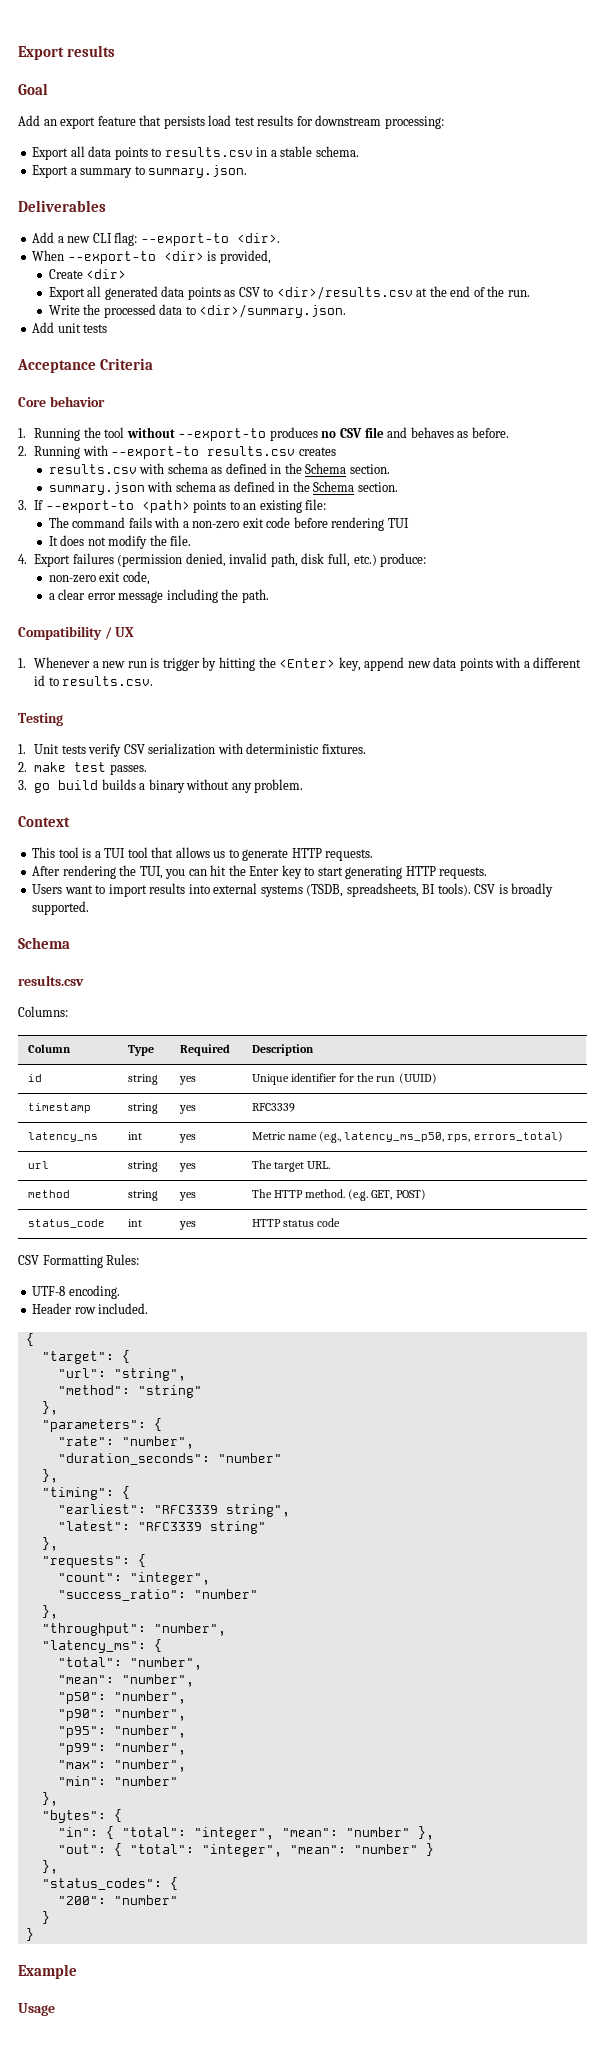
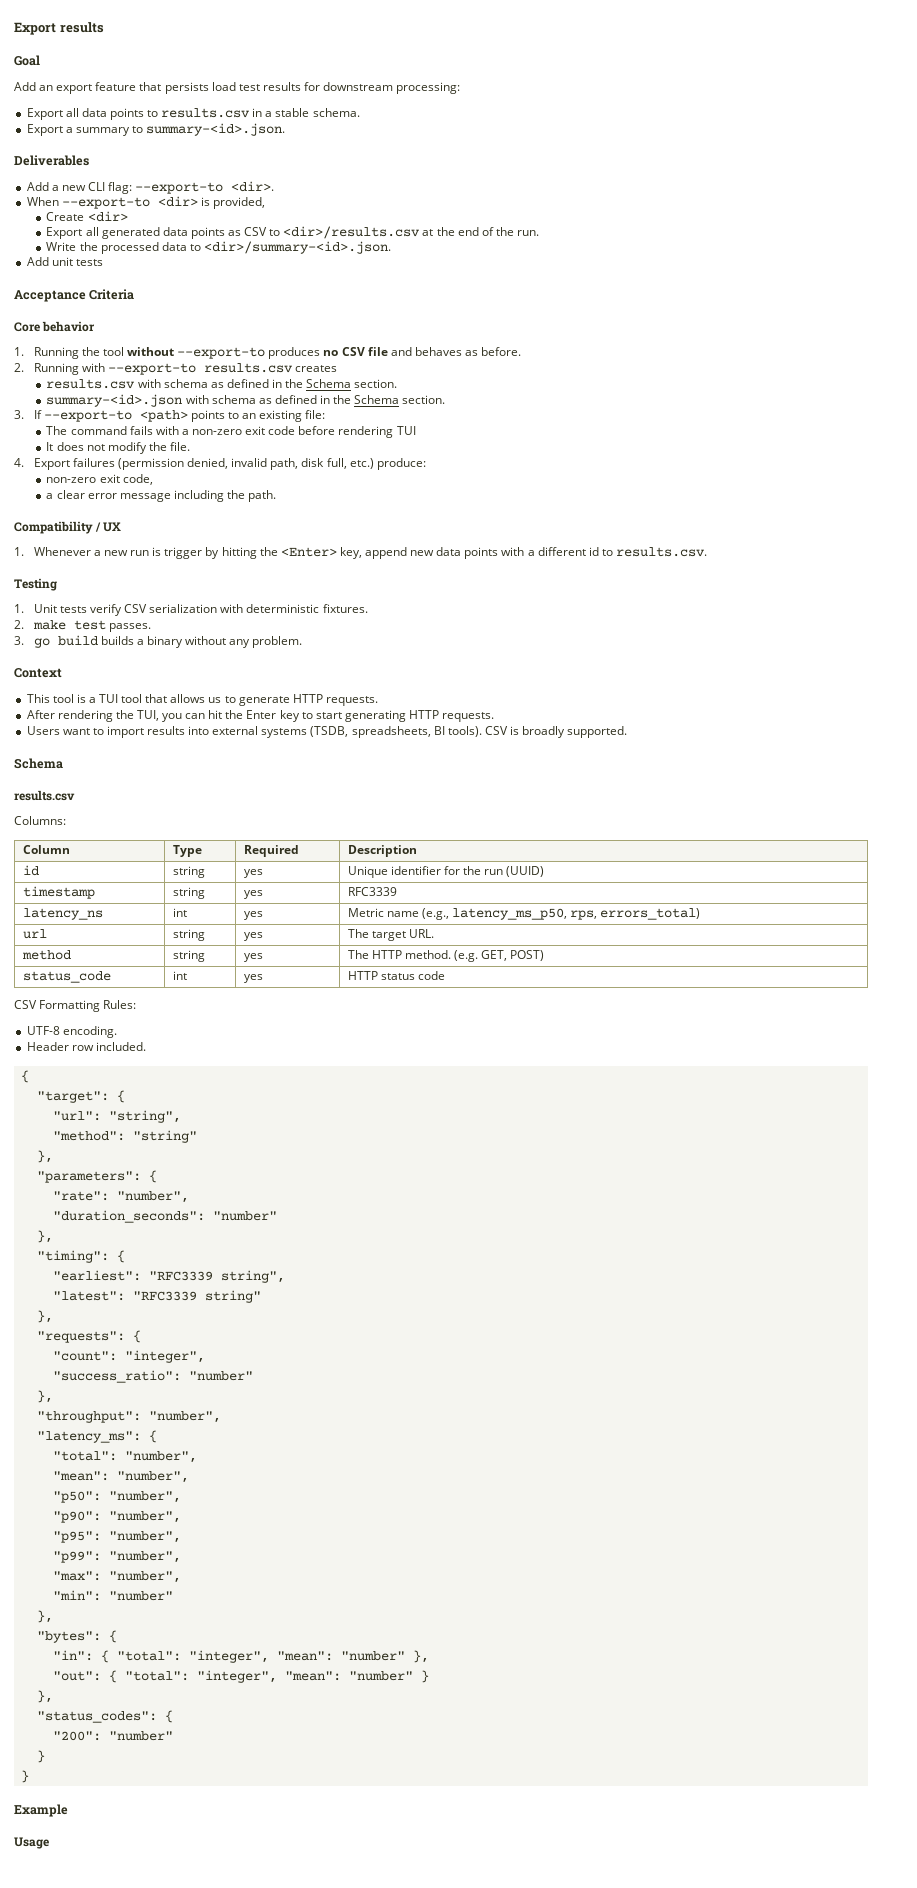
[148,165,248,178] summary.json. -> [146,123,286,136] summary-<id>.json.
[199,304,347,318] <dir>/summary.json. -> [204,241,392,254] <dir>/summary-<id>.json.
[48,482,145,495] summary.json -> [46,394,183,407] summary-<id>.json

